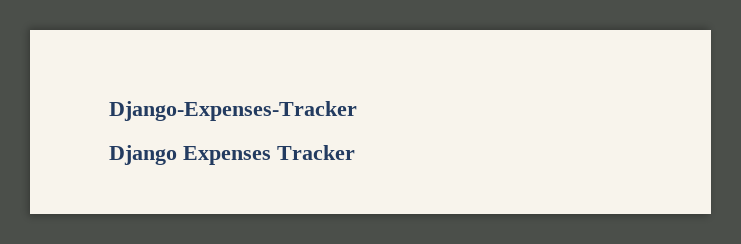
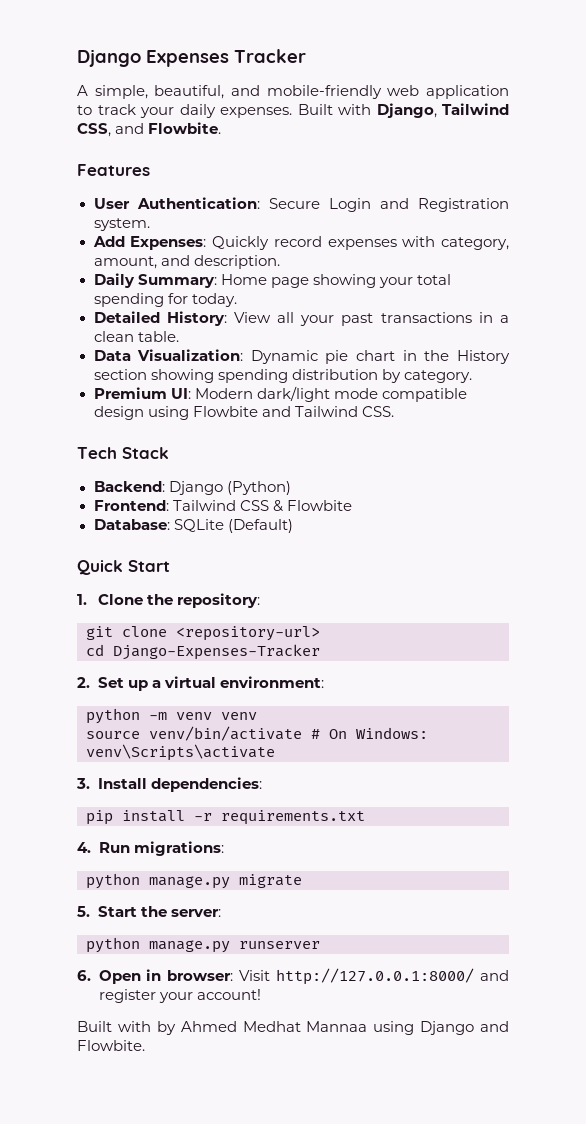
[109,101,357,121] Django-Expenses-Tracker // -> (77, 58) none
(355, 152) none -> [77,85,510,99] [77,103,509,118] [77,122,222,137] [77,164,150,176] [93,197,509,212] [93,218,150,231] [92,236,509,250] [93,255,280,269] [93,273,451,288] [93,293,237,307] [93,311,509,326] [93,331,179,342] [93,349,511,364] [93,369,472,383] [93,386,467,402] [93,406,394,420] [77,447,169,459] [93,481,291,495] [93,500,352,512] [93,519,293,533] [77,560,170,575] [77,593,261,608] [86,626,320,641] [86,644,320,660] [77,676,325,691] [86,708,257,724] [86,726,428,741] [86,744,275,761] [76,777,263,792] [86,810,365,825] [77,841,224,856] [86,873,302,889] [77,906,222,917] [86,937,320,953] [77,968,509,985] [98,989,261,1003] [77,1021,509,1035] [77,1040,145,1051] // A simple, beautiful, and mobile-friendly web application to track your daily expenses. Built with Django, Tailwind CSS, and Flowbite. // Features // User Authentication: Secure Login and Registration system. // Add Expenses: Quickly record expenses with category, amount, and description. // Daily Summary: Home page showing your total spending for today. // Detailed History: View all your past transactions in a clean table. // Data Visualization: Dynamic pie chart in the History section showing spending distribution by category. // Premium UI: Modern dark/light mode compatible design using Flowbite and Tailwind CSS. // Tech Stack // Backend: Django (Python) // Frontend: Tailwind CSS & Flowbite // Database: SQLite (Default) // Quick Start // 1. Clone the repository: // git clone <repository-url> // cd Django-Expenses-Tracker // 2. Set up a virtual environment: // python -m venv venv // source venv/bin/activate # On Windows: venv\Scripts\activate // 3. Install dependencies: // pip install -r requirements.txt // 4. Run migrations: // python manage.py migrate // 5. Start the server: // python manage.py runserver // 6. Open in browser: Visit http://127.0.0.1:8000/ and register your account! // Built with by Ahmed Medhat Mannaa using Django and Flowbite.

